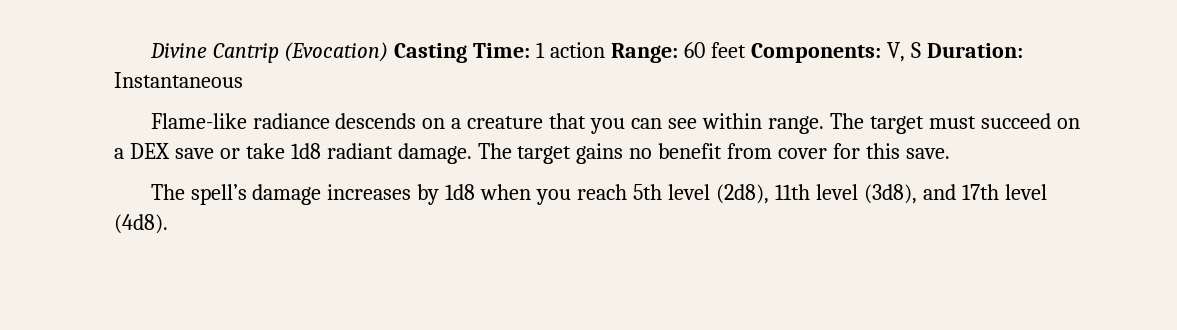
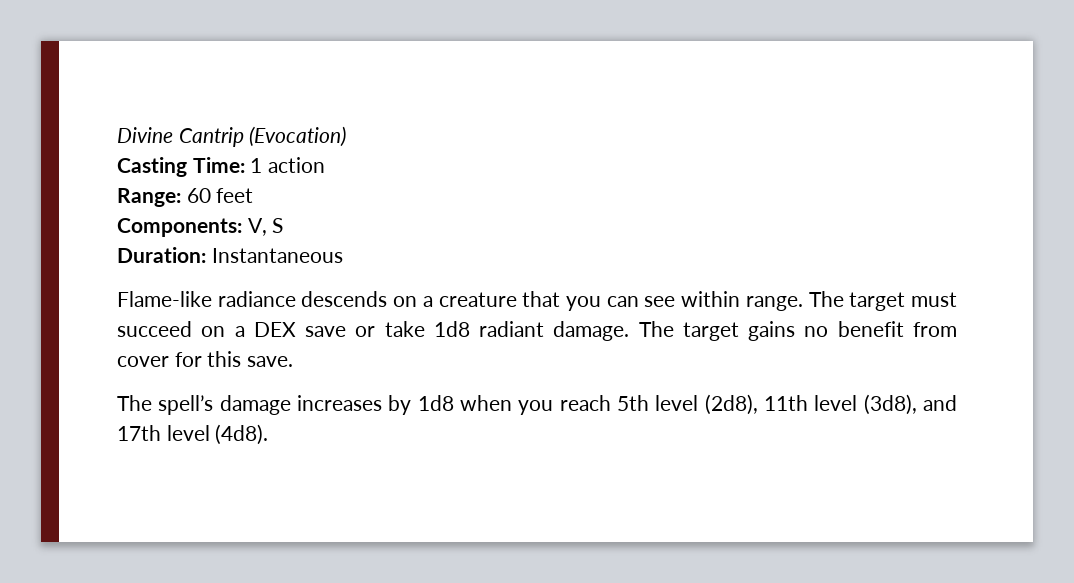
(389, 52) none -> (347, 136) //
(606, 50) none -> (326, 165) //
(747, 50) none -> (254, 195) //
(921, 50) none -> (284, 225) //

